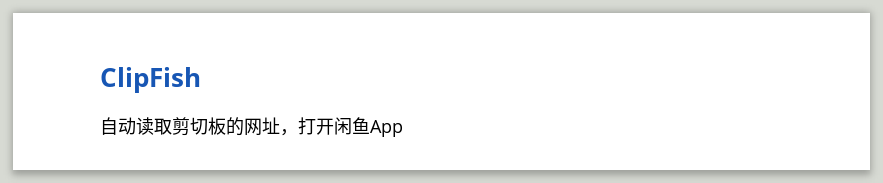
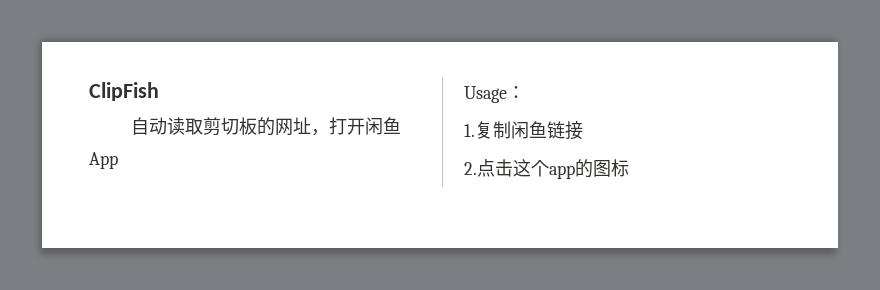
(403, 128) none -> [464,86,525,103] [464,121,583,140] [464,159,629,179] // Usage： // 1.复制闲鱼链接 // 2.点击这个app的图标

